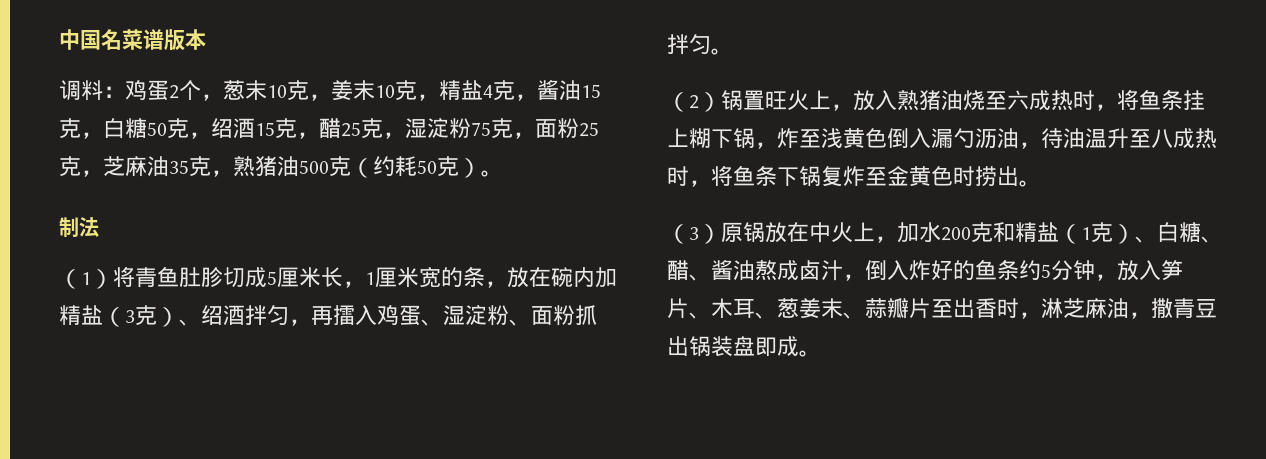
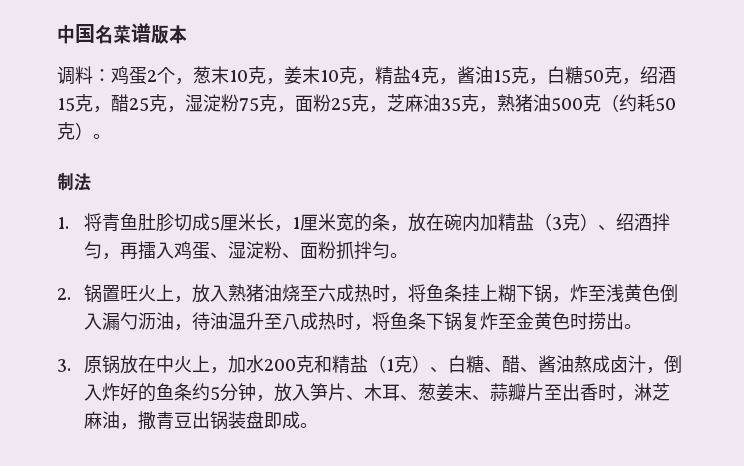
[59,269,113,289] （1） -> [57,217,69,229] 1.
[667,92,721,112] （2） -> [57,288,71,300] 2.
[667,224,721,244] （3） -> [57,359,71,372] 3.

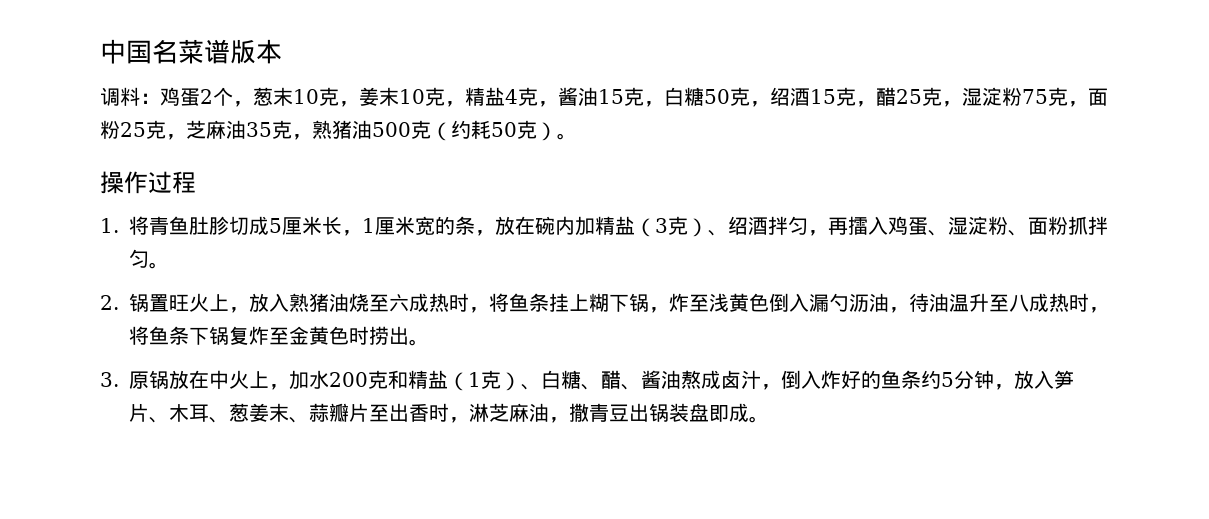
[57,172,91,191] 制法 -> [100,171,196,194] 操作过程

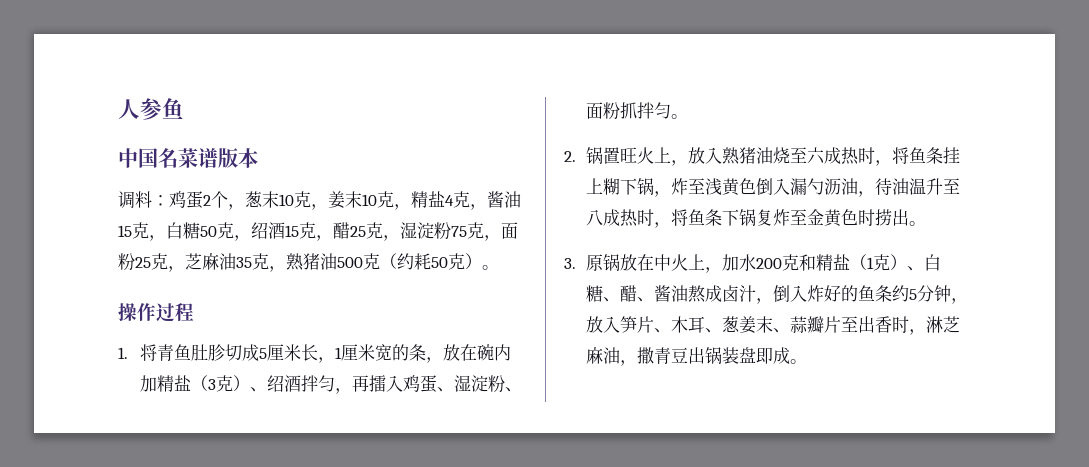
(100, 51) none -> [118,98,184,120] 人参鱼 //

